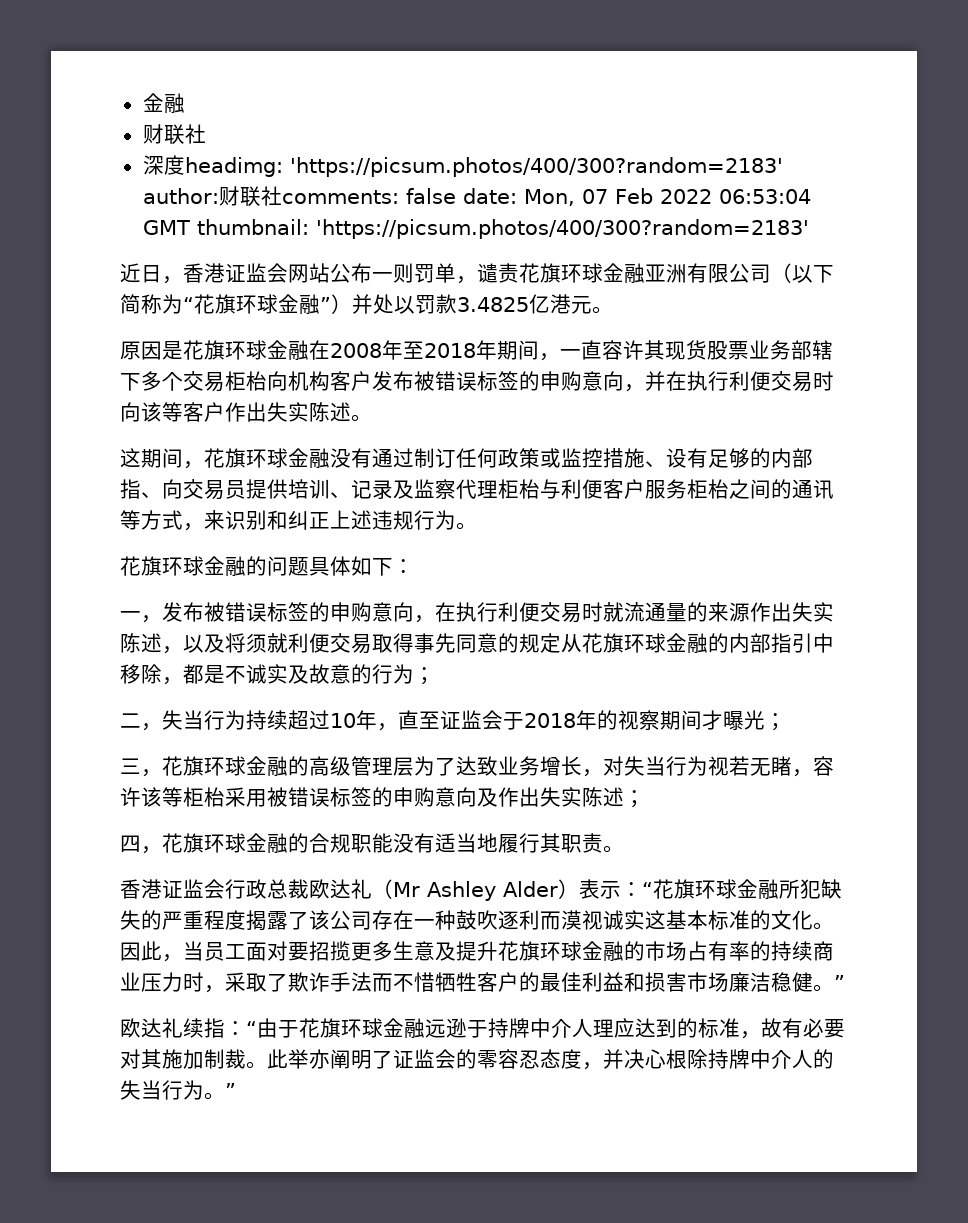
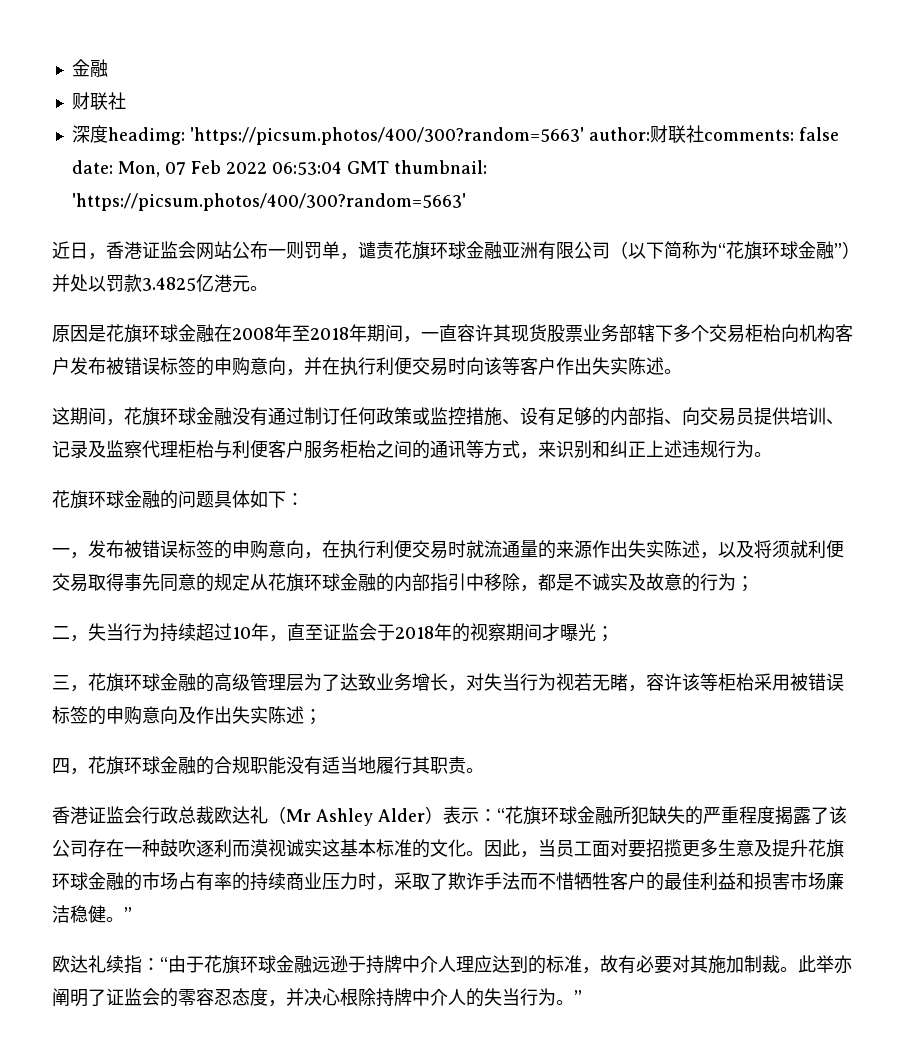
[289,157,783,177] 'https://picsum.photos/400/300?random=2183' -> [189,127,584,145] 'https://picsum.photos/400/300?random=5663'
[315,219,809,239] 'https://picsum.photos/400/300?random=2183' -> [71,193,466,211] 'https://picsum.photos/400/300?random=5663'

